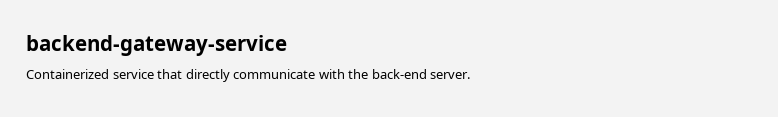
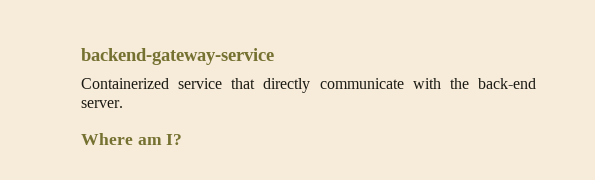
(471, 75) none -> [81,133,183,145] // Where am I?

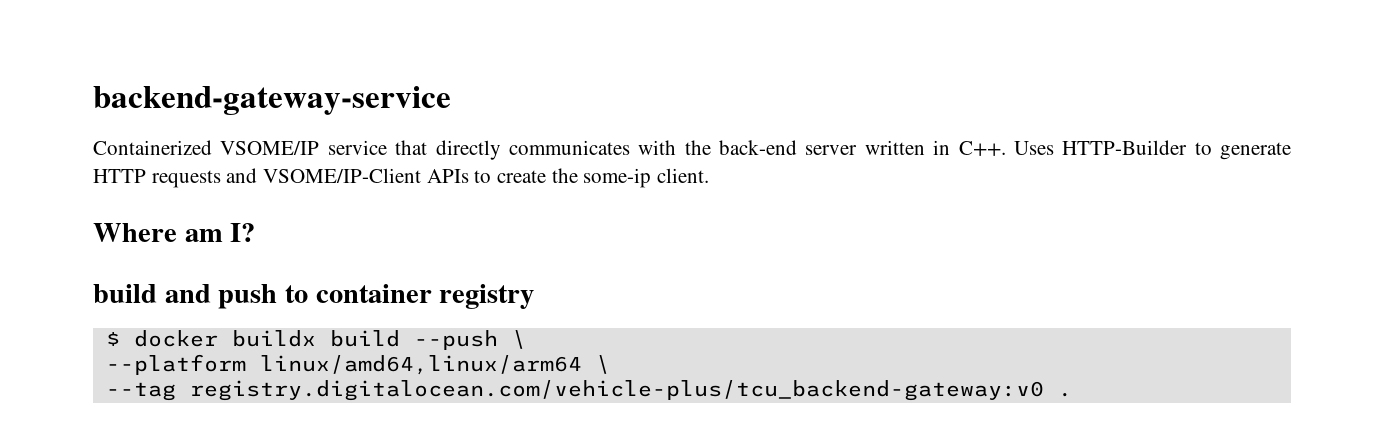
(169, 83) none -> [220,141,320,155] VSOME/IP
[319,78,404,89] communicate -> [508,140,630,155] communicates
[81,100,123,108] [81,133,183,145] server. // Where am I? -> [805,140,1291,160] [93,168,710,188] [93,223,256,242] [93,284,535,309] [105,330,526,350] [105,354,610,375] [105,380,1072,401] server written in C++. Uses HTTP-Builder to generate HTTP requests and VSOME/IP-Client APIs to create the some-ip client. // Where am I? // build and push to container registry // $ docker buildx build --push \ // --platform linux/amd64,linux/arm64 \ // --tag registry.digitalocean.com/vehicle-plus/tcu_backend-gateway:v0 .

